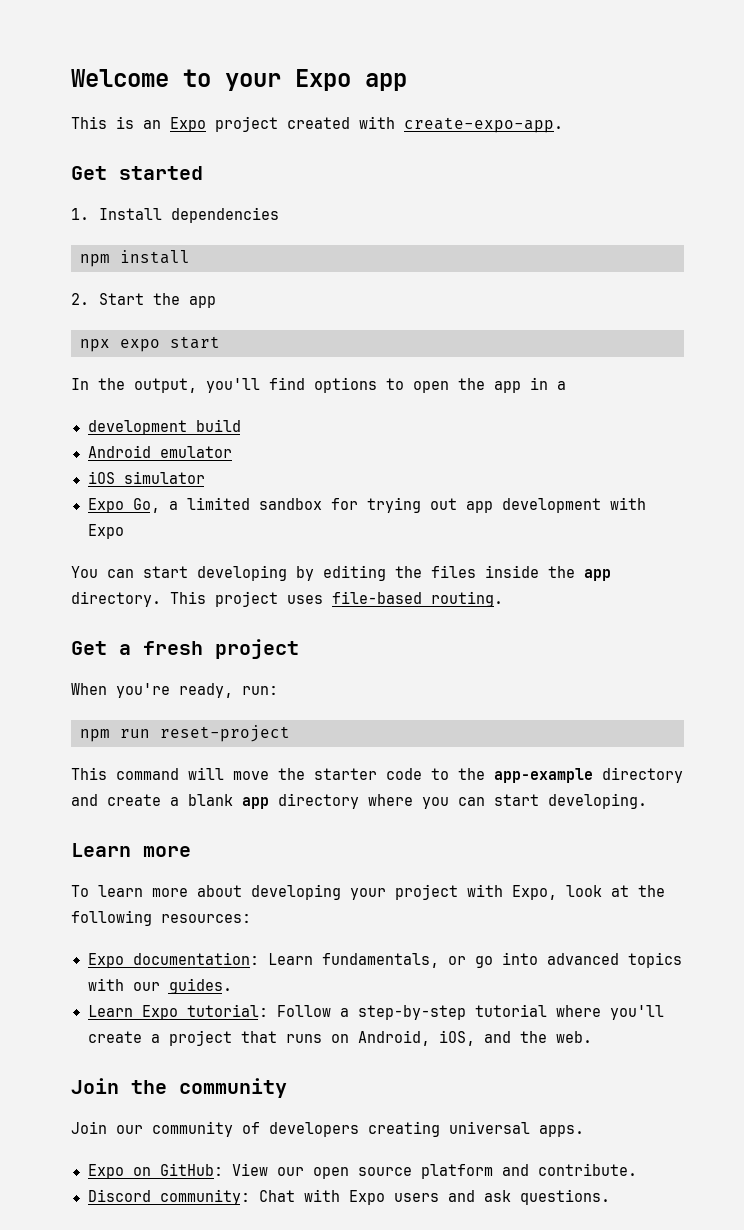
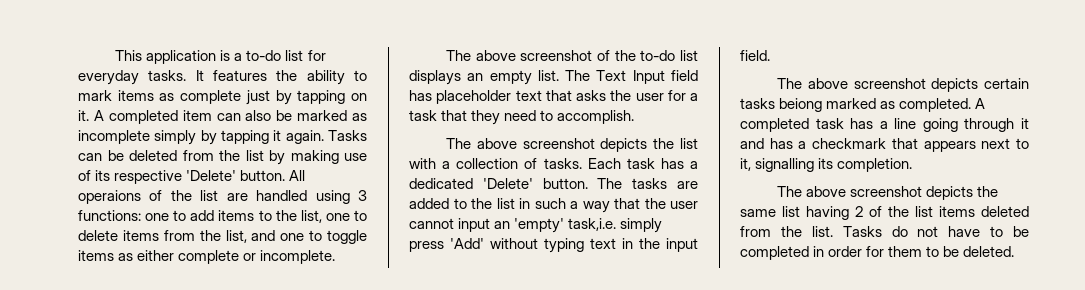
[71,69,407,91] [71,116,563,133] [71,166,203,180] [71,207,279,223] [80,250,190,267] [71,293,216,308] [80,336,220,352] [71,377,566,393] [87,419,241,435] [87,445,232,458] [87,471,205,484] [87,497,646,513] [87,524,124,539] [71,565,611,581] [71,591,503,607] [71,639,299,659] [71,683,278,698] [80,725,290,742] [71,767,683,783] [71,793,647,809] [71,843,191,857] [71,884,665,900] [71,910,251,926] [87,952,682,968] [87,978,232,994] [87,1004,664,1020] [87,1030,592,1046] [71,1078,287,1098] [71,1121,584,1137] [87,1163,637,1179] [87,1189,610,1205] Welcome to your Expo app // This is an Expo project created with create-expo-app. // Get started // 1. Install dependencies // npm install // 2. Start the app // npx expo start // In the output, you'll find options to open the app in a // development build // Android emulator // iOS simulator // Expo Go, a limited sandbox for trying out app development with Expo // You can start developing by editing the files inside the app directory. This project uses file-based routing. // Get a fresh project // When you're ready, run: // npm run reset-project // This command will move the starter code to the app-example directory and create a blank app directory where you can start developing. // Learn more // To learn more about developing your project with Expo, look at the following resources: // Expo documentation: Learn fundamentals, or go into advanced topics with our guides. // Learn Expo tutorial: Follow a step-by-step tutorial where you'll create a project that runs on Android, iOS, and the web. // Join the community // Join our community of developers creating universal apps. // Expo on GitHub: View our open source platform and contribute. // Discord community: Chat with Expo users and ask questions. -> [115,50,326,64] [78,70,367,85] [78,90,367,105] [78,110,367,124] [78,130,367,145] [78,150,367,165] [78,170,306,184] [78,190,367,204] [78,210,367,223] [78,230,367,244] [78,250,336,264] [446,50,698,61] [409,70,698,85] [409,90,698,104] [409,110,635,125] [446,138,698,152] [409,158,698,169] [409,178,698,189] [409,198,698,213] [409,218,663,233] [409,238,698,253] [740,50,770,61] [777,78,1029,92] [740,98,986,112] [740,118,1029,132] [740,138,1029,152] [740,158,913,172] [777,186,999,200] [740,206,1029,220] [740,226,1029,237] [740,246,1015,260] This application is a to-do list for everyday tasks. It features the ability to mark items as complete just by tapping on it. A completed item can also be marked as incomplete simply by tapping it again. Tasks can be deleted from the list by making use of its respective 'Delete' button. All operaions of the list are handled using 3 functions: one to add items to the list, one to delete items from the list, and one to toggle items as either complete or incomplete. // The above screenshot of the to-do list displays an empty list. The Text Input field has placeholder text that asks the user for a task that they need to accomplish. // The above screenshot depicts the list with a collection of tasks. Each task has a dedicated 'Delete' button. The tasks are added to the list in such a way that the user cannot input an 'empty' task,i.e. simply press 'Add' without typing text in the input field. // The above screenshot depicts certain tasks beiong marked as completed. A completed task has a line going through it and has a checkmark that appears next to it, signalling its completion. // The above screenshot depicts the same list having 2 of the list items deleted from the list. Tasks do not have to be completed in order for them to be deleted.

